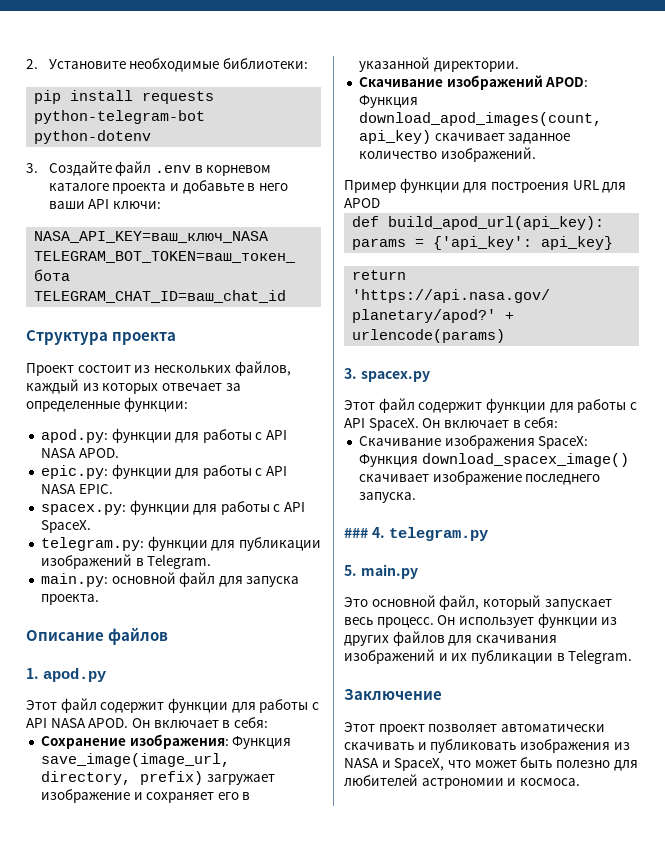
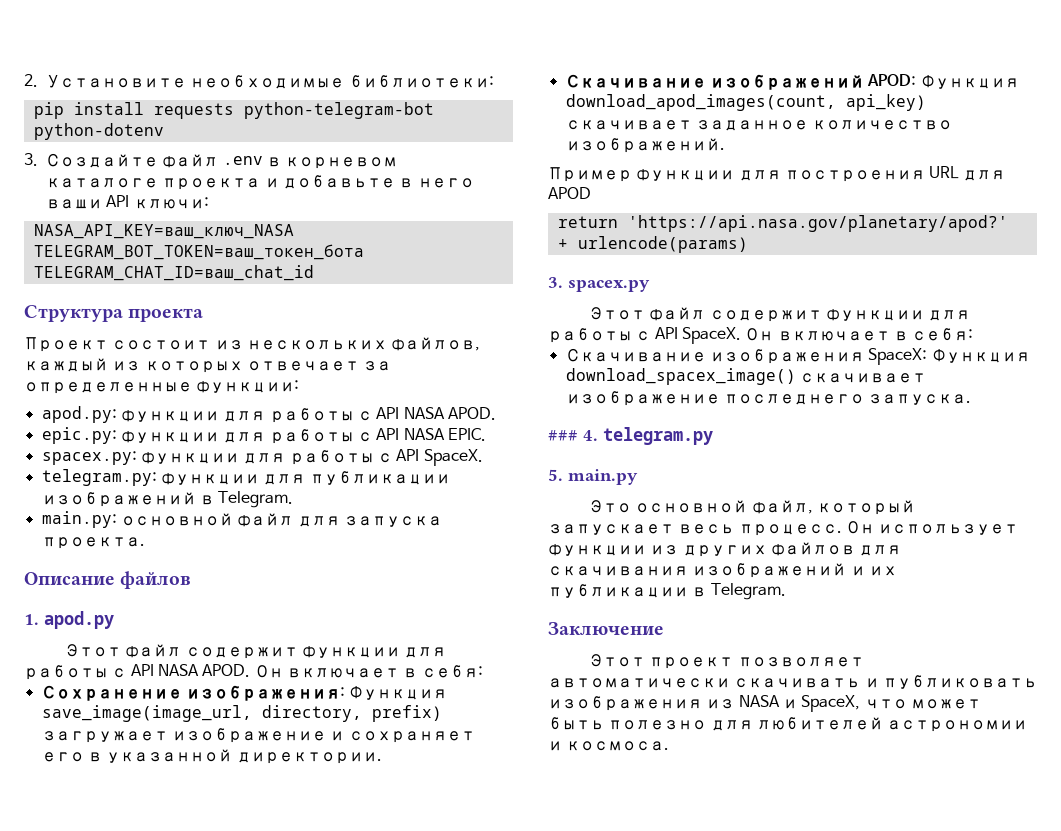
[352,216,605,230] [352,236,614,250] // def build_apod_url(api_key): params = {'api_key': api_key} -> (591, 193) none

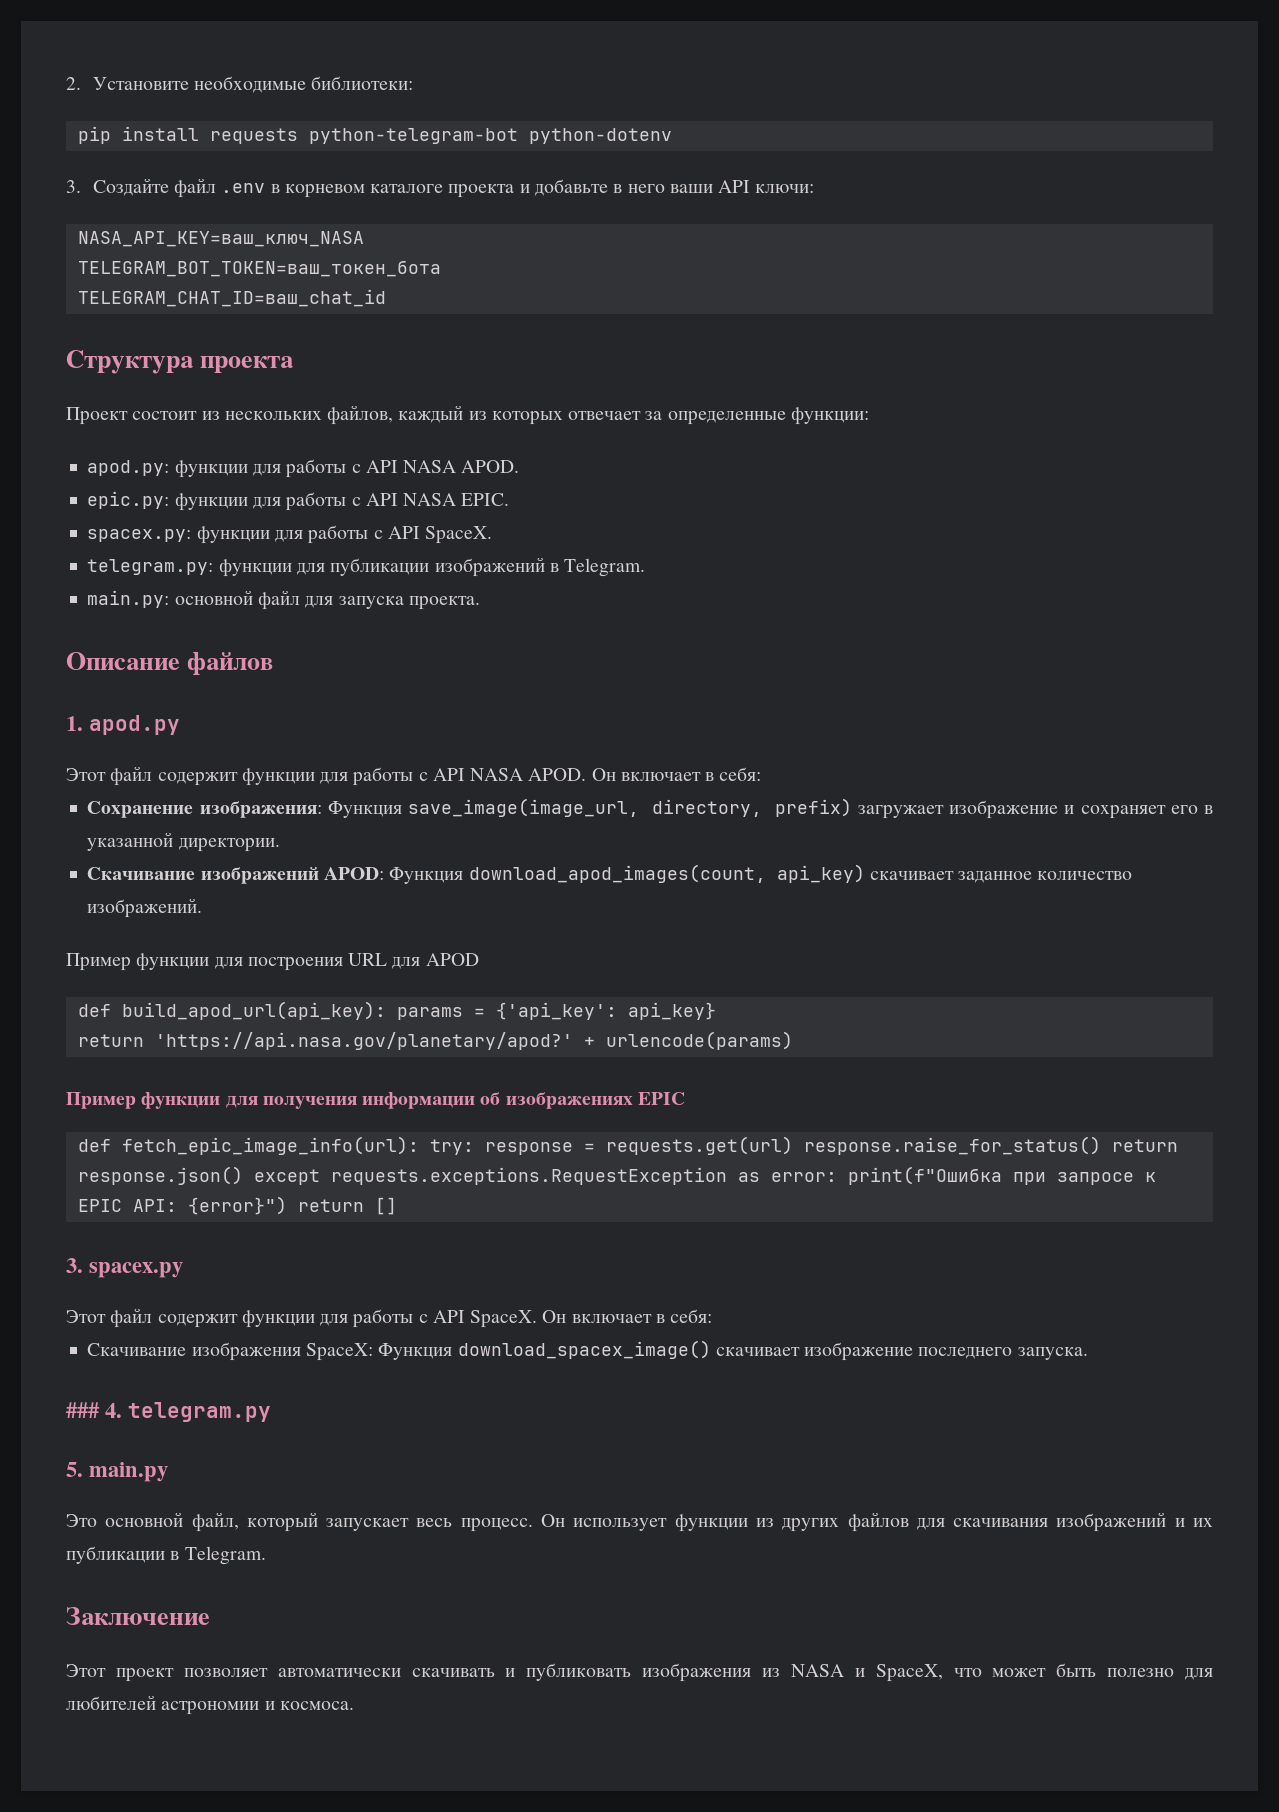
[557,215,1008,232] [557,236,748,253] return 'https://api.nasa.gov/planetary/apod?' + urlencode(params) -> [77,1001,716,1020] [77,1031,793,1050] [66,1092,685,1109] [77,1136,1178,1155] [77,1166,1156,1185] [77,1196,397,1215] def build_apod_url(api_key): params = {'api_key': api_key} // return 'https://api.nasa.gov/planetary/apod?' + urlencode(params) // Пример функции для получения информации об изображениях EPIC // def fetch_epic_image_info(url): try: response = requests.get(url) response.raise_for_status() return response.json() except requests.exceptions.RequestException as error: print(f"Ошибка при запросе к EPIC API: {error}") return []

